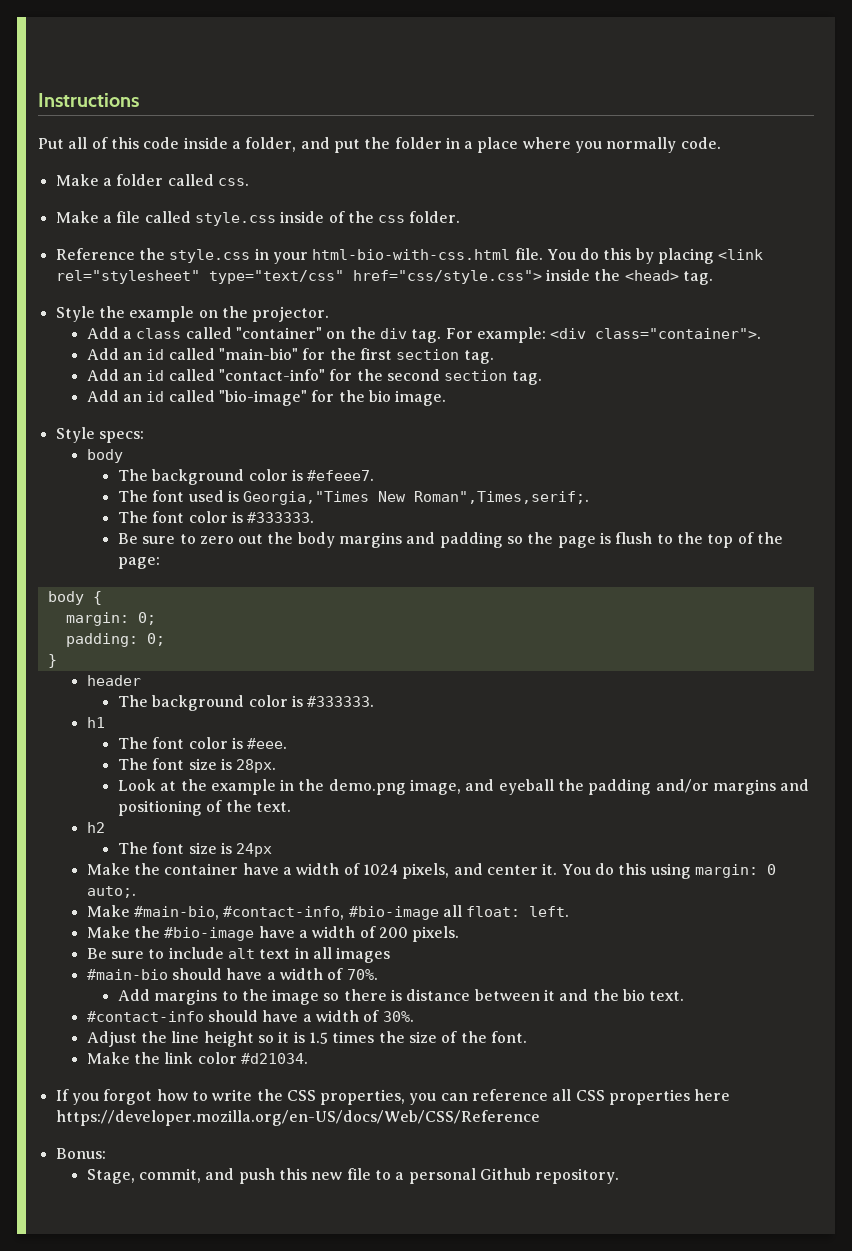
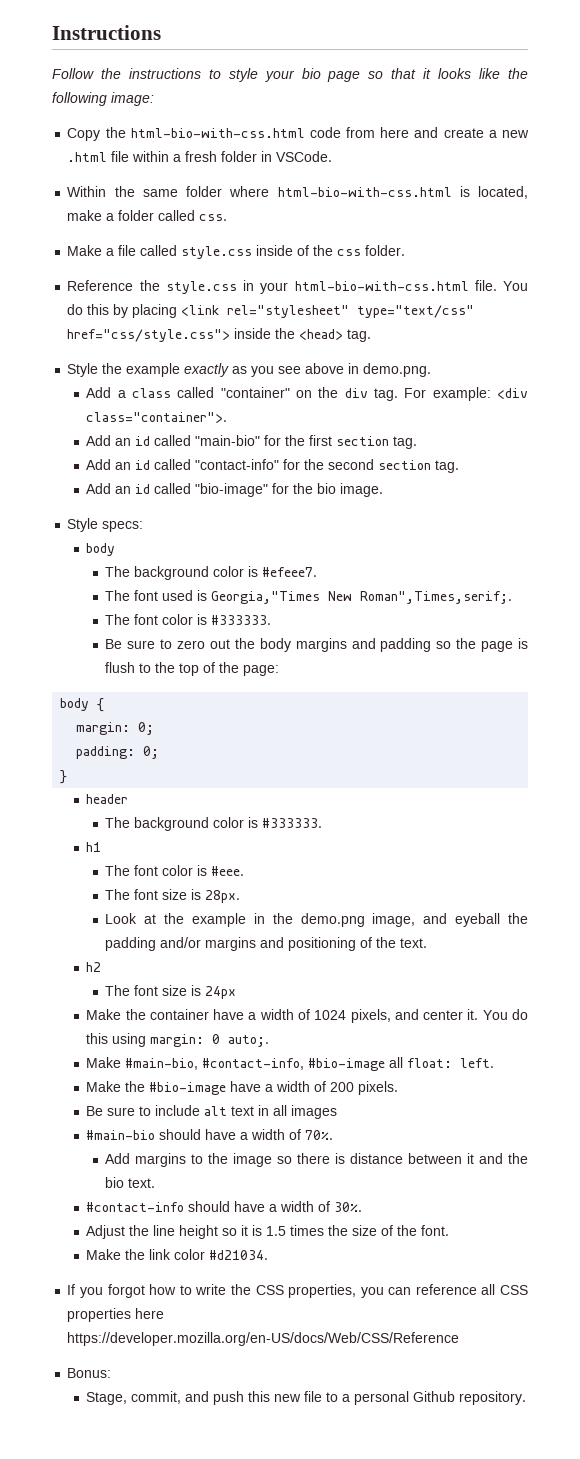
[38,137,721,153] [55,174,99,186] Put all of this code inside a folder, and put the folder in a place where you normally code. // Make -> [52,68,528,82] [52,92,154,106] [67,127,530,141] [67,151,333,162] [67,186,528,199] [67,210,103,221] Follow the instructions to style your bio page so that it looks like the following image: // Copy the html-bio-with-css.html code from here and create a new .html file within a fresh folder in VSCode. // Within the same folder where html-bio-with-css.html is located, make
[198,306,330,322] on the projector. -> [184,363,432,377] exactly as you see above in demo.png.

